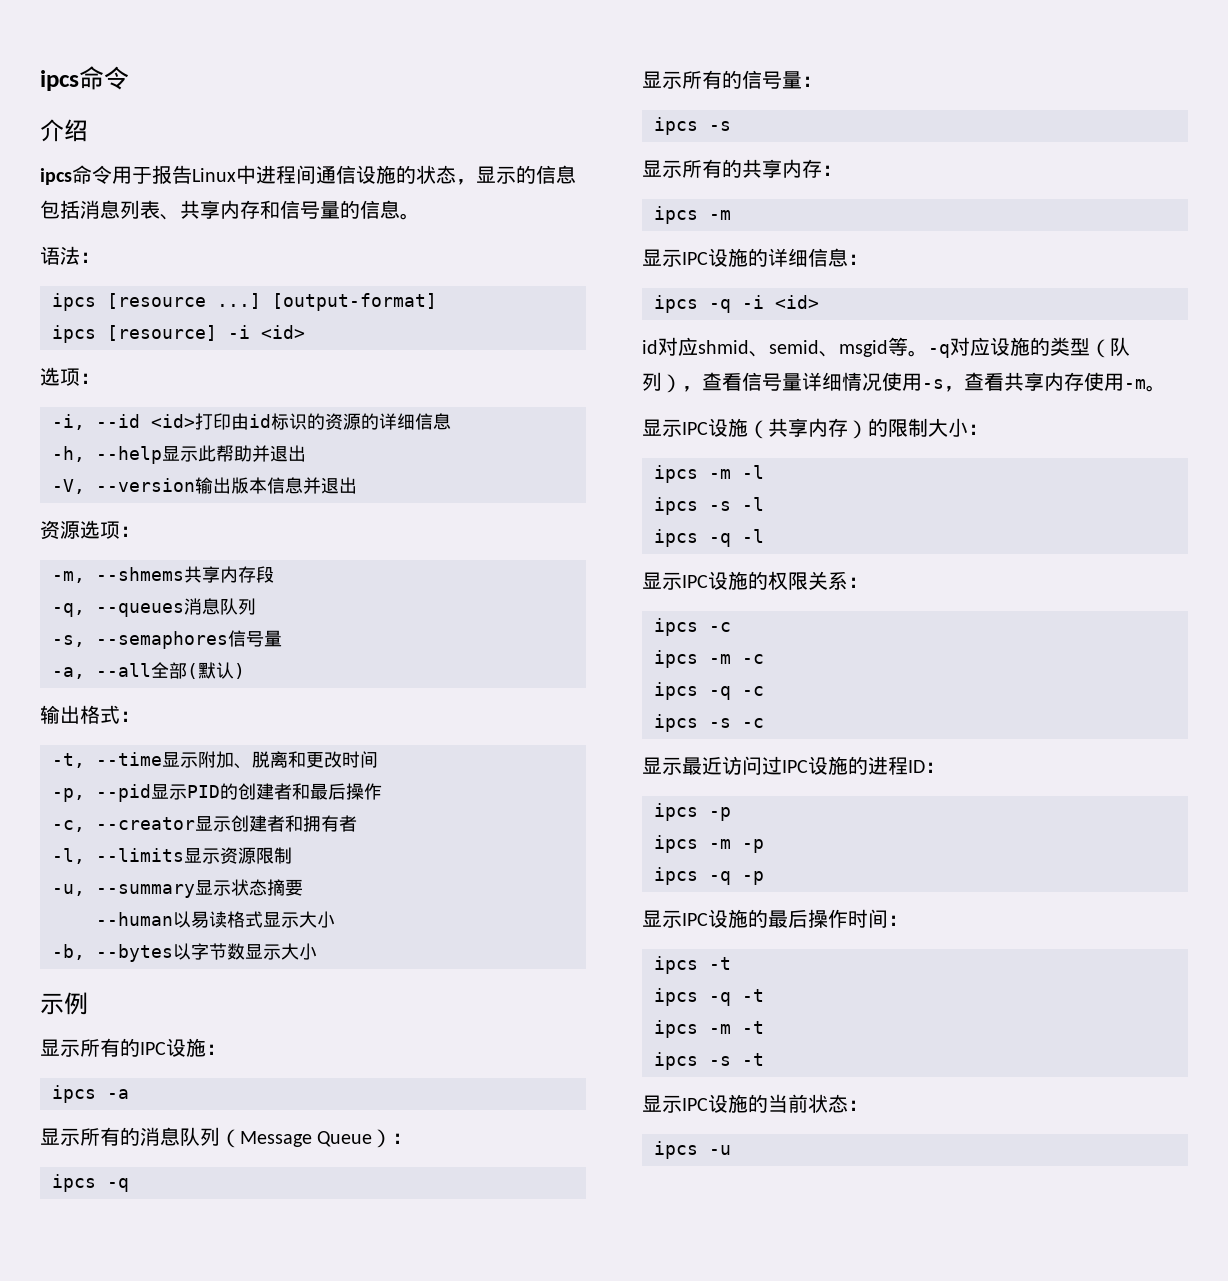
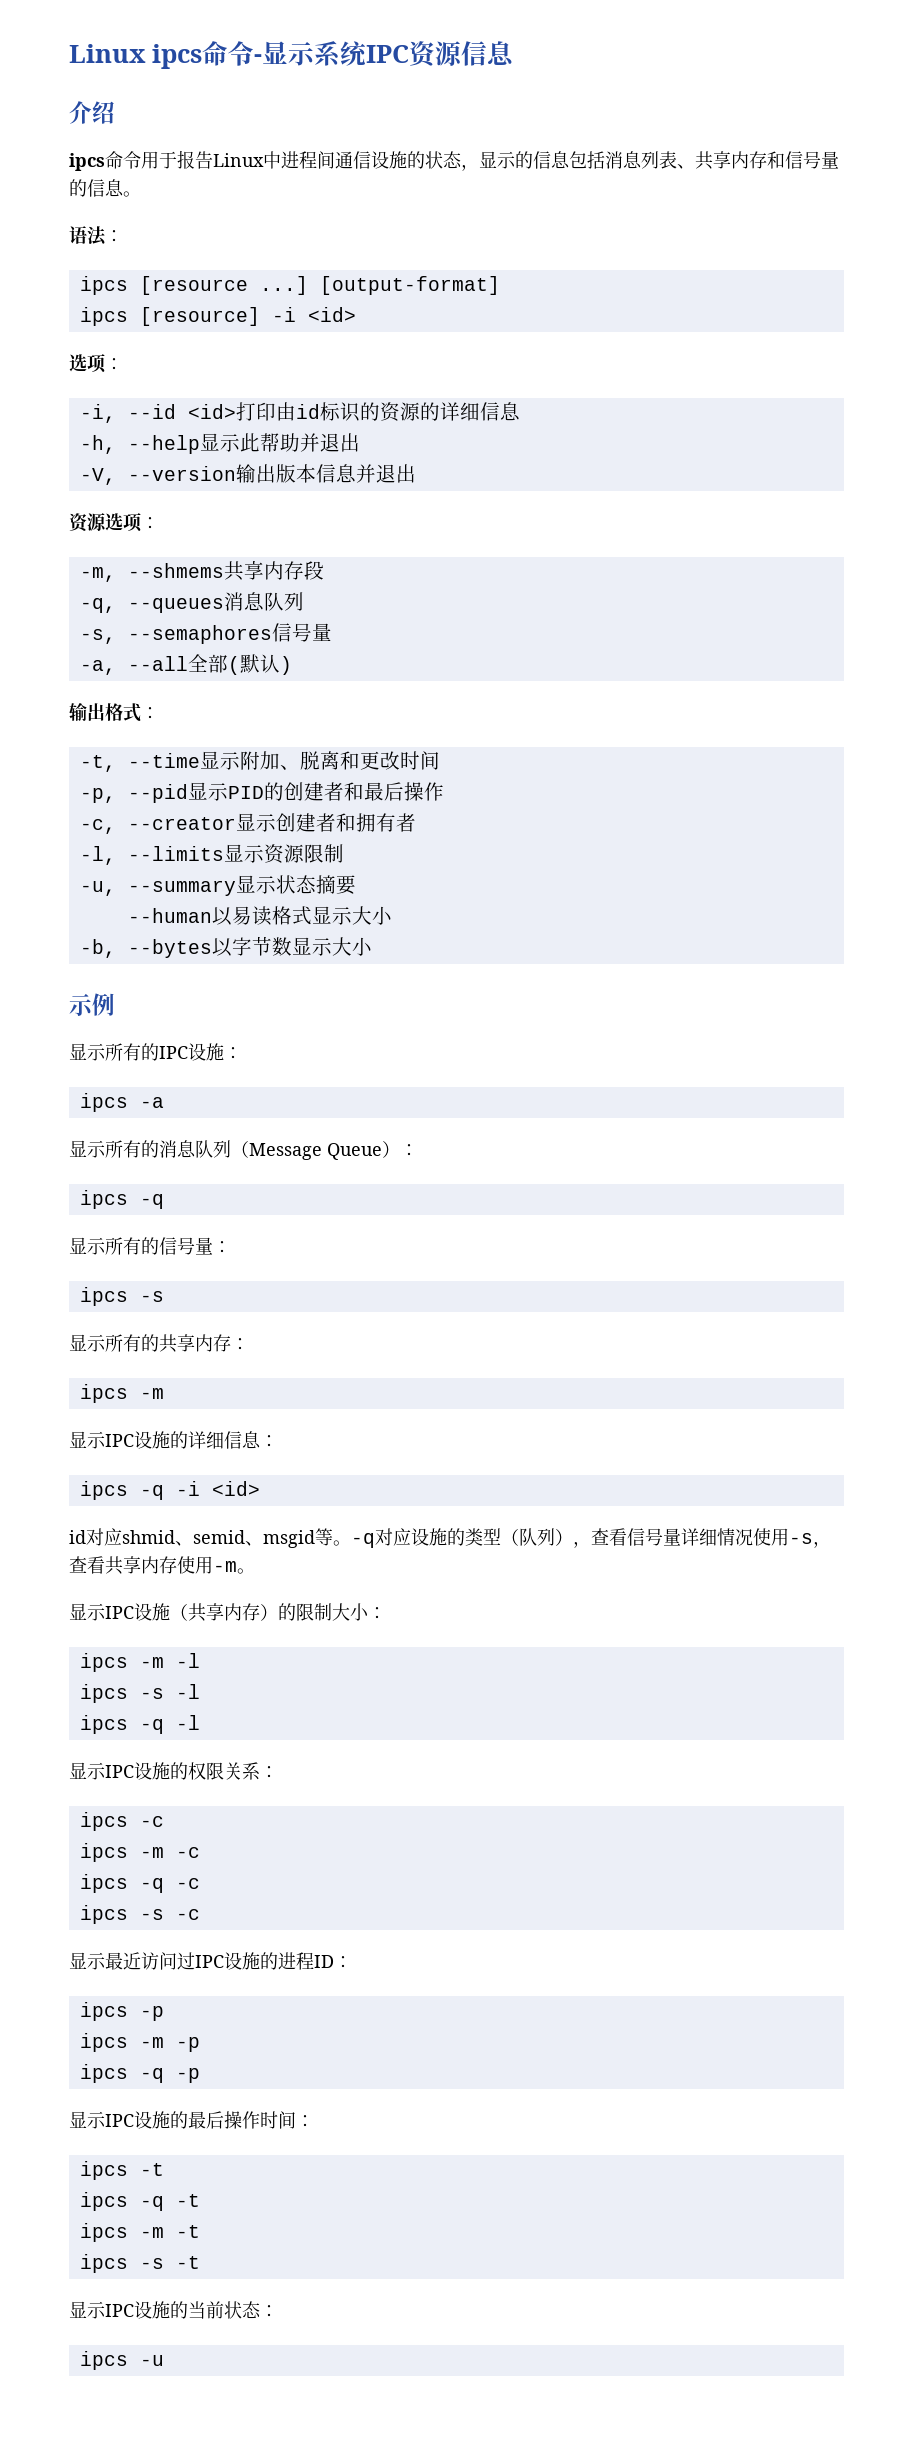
[40,66,129,91] ipcs命令 -> [69,41,515,69] Linux ipcs命令-显示系统IPC资源信息

